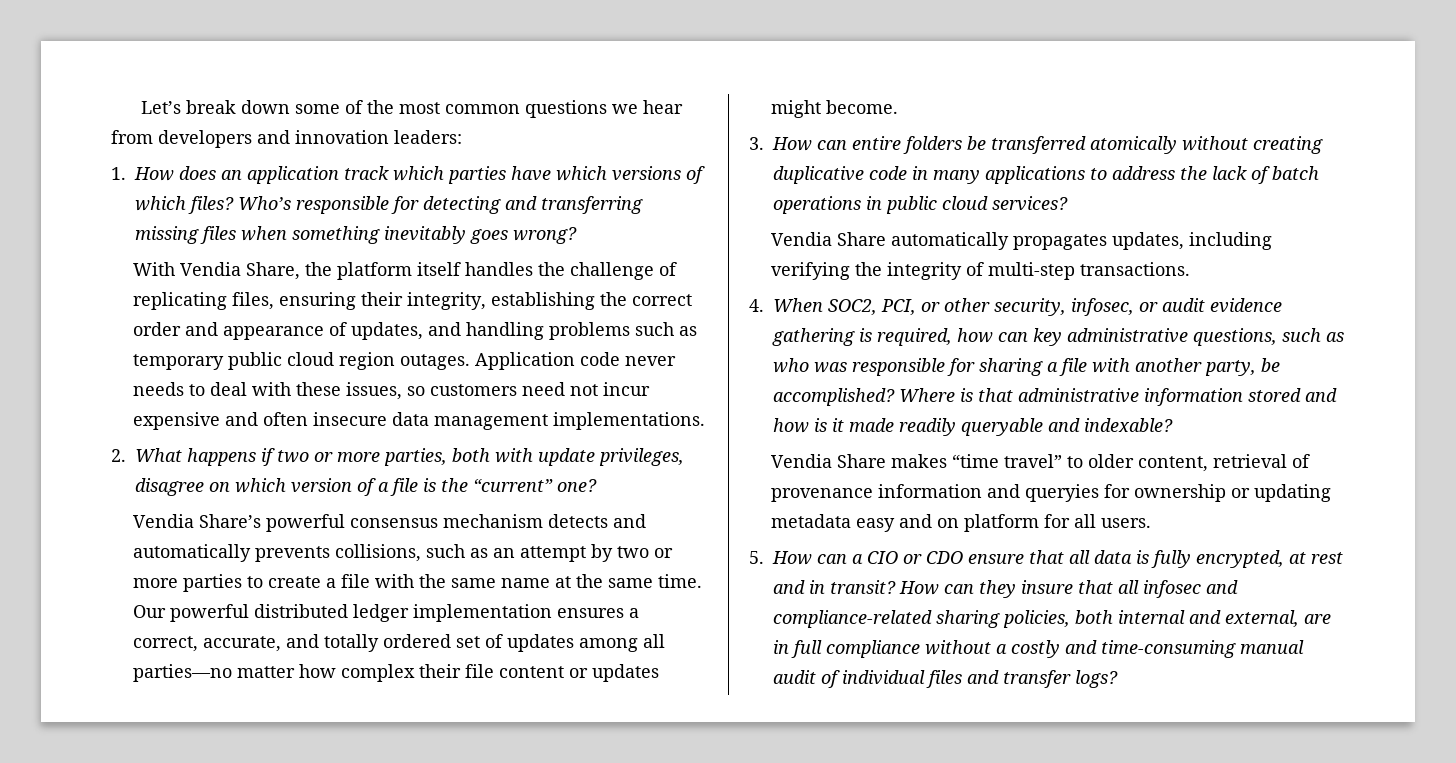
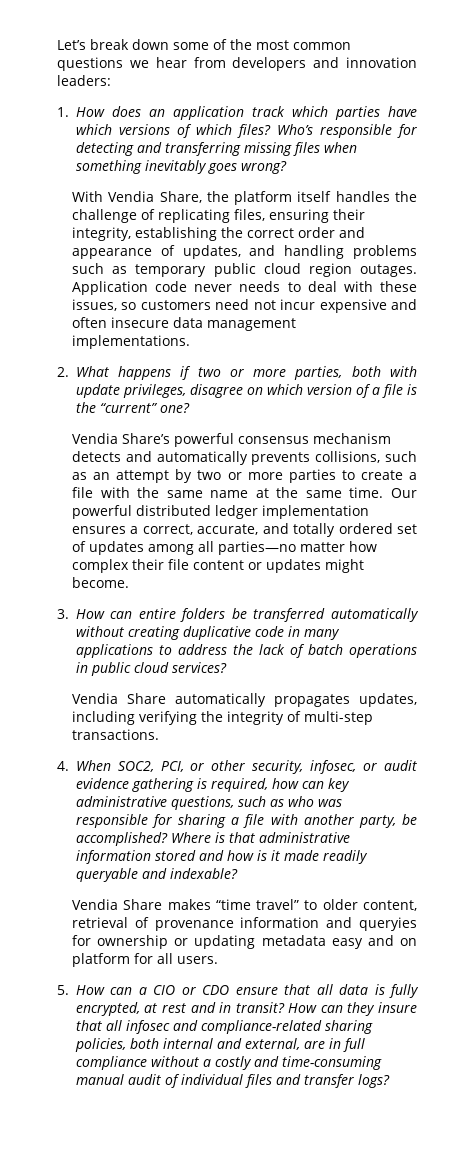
[1090,136,1177,154] atomically -> [331,608,419,622] automatically

